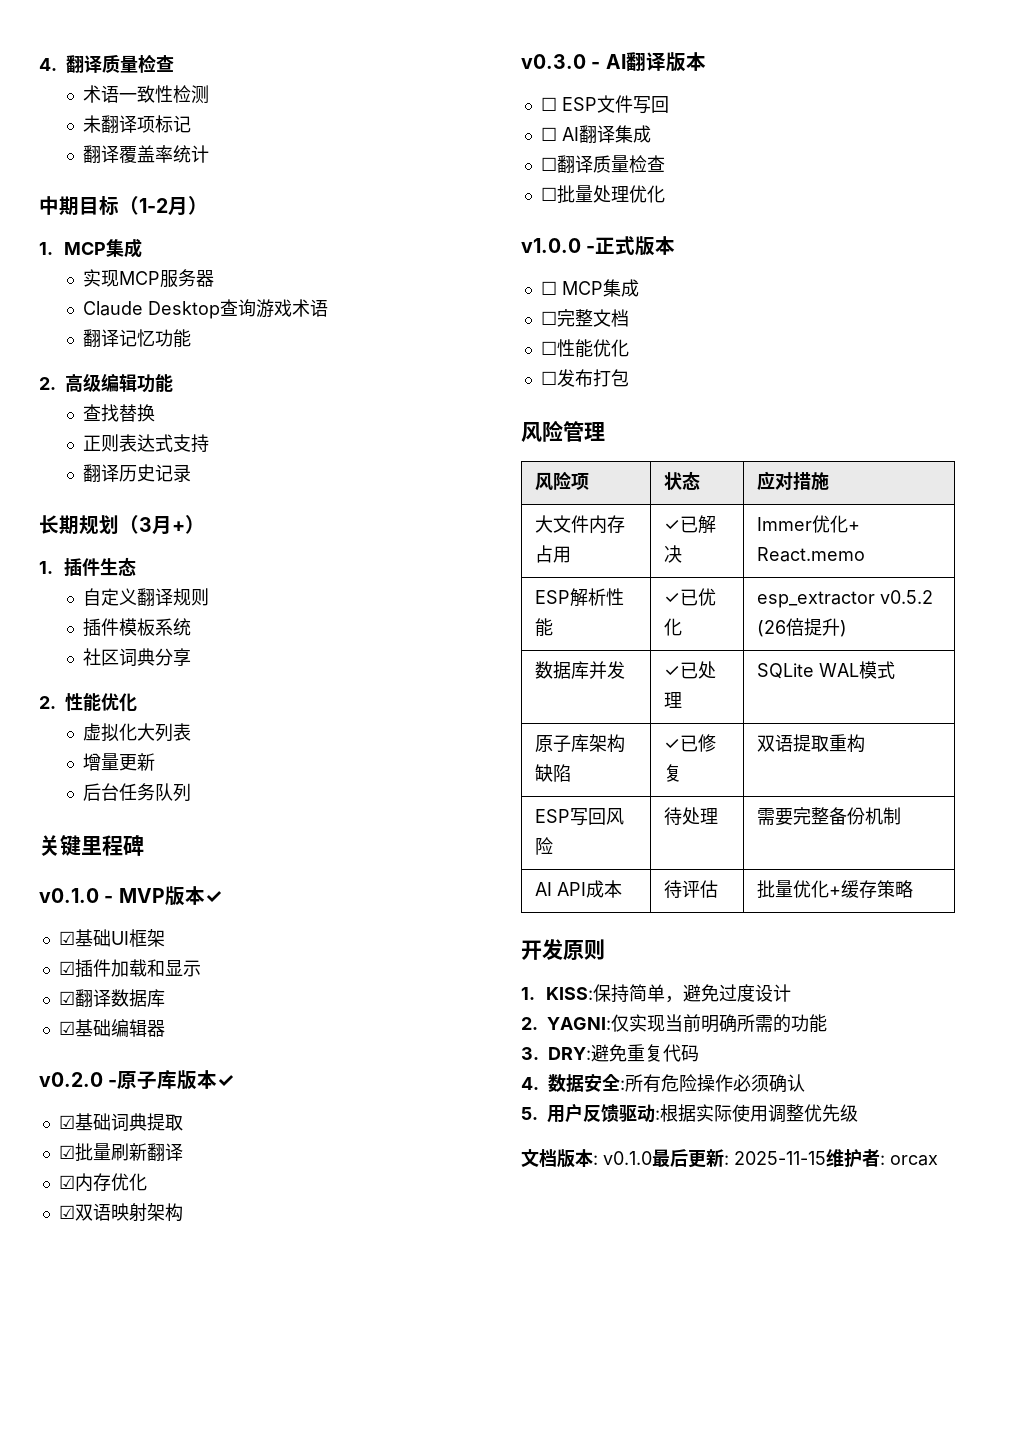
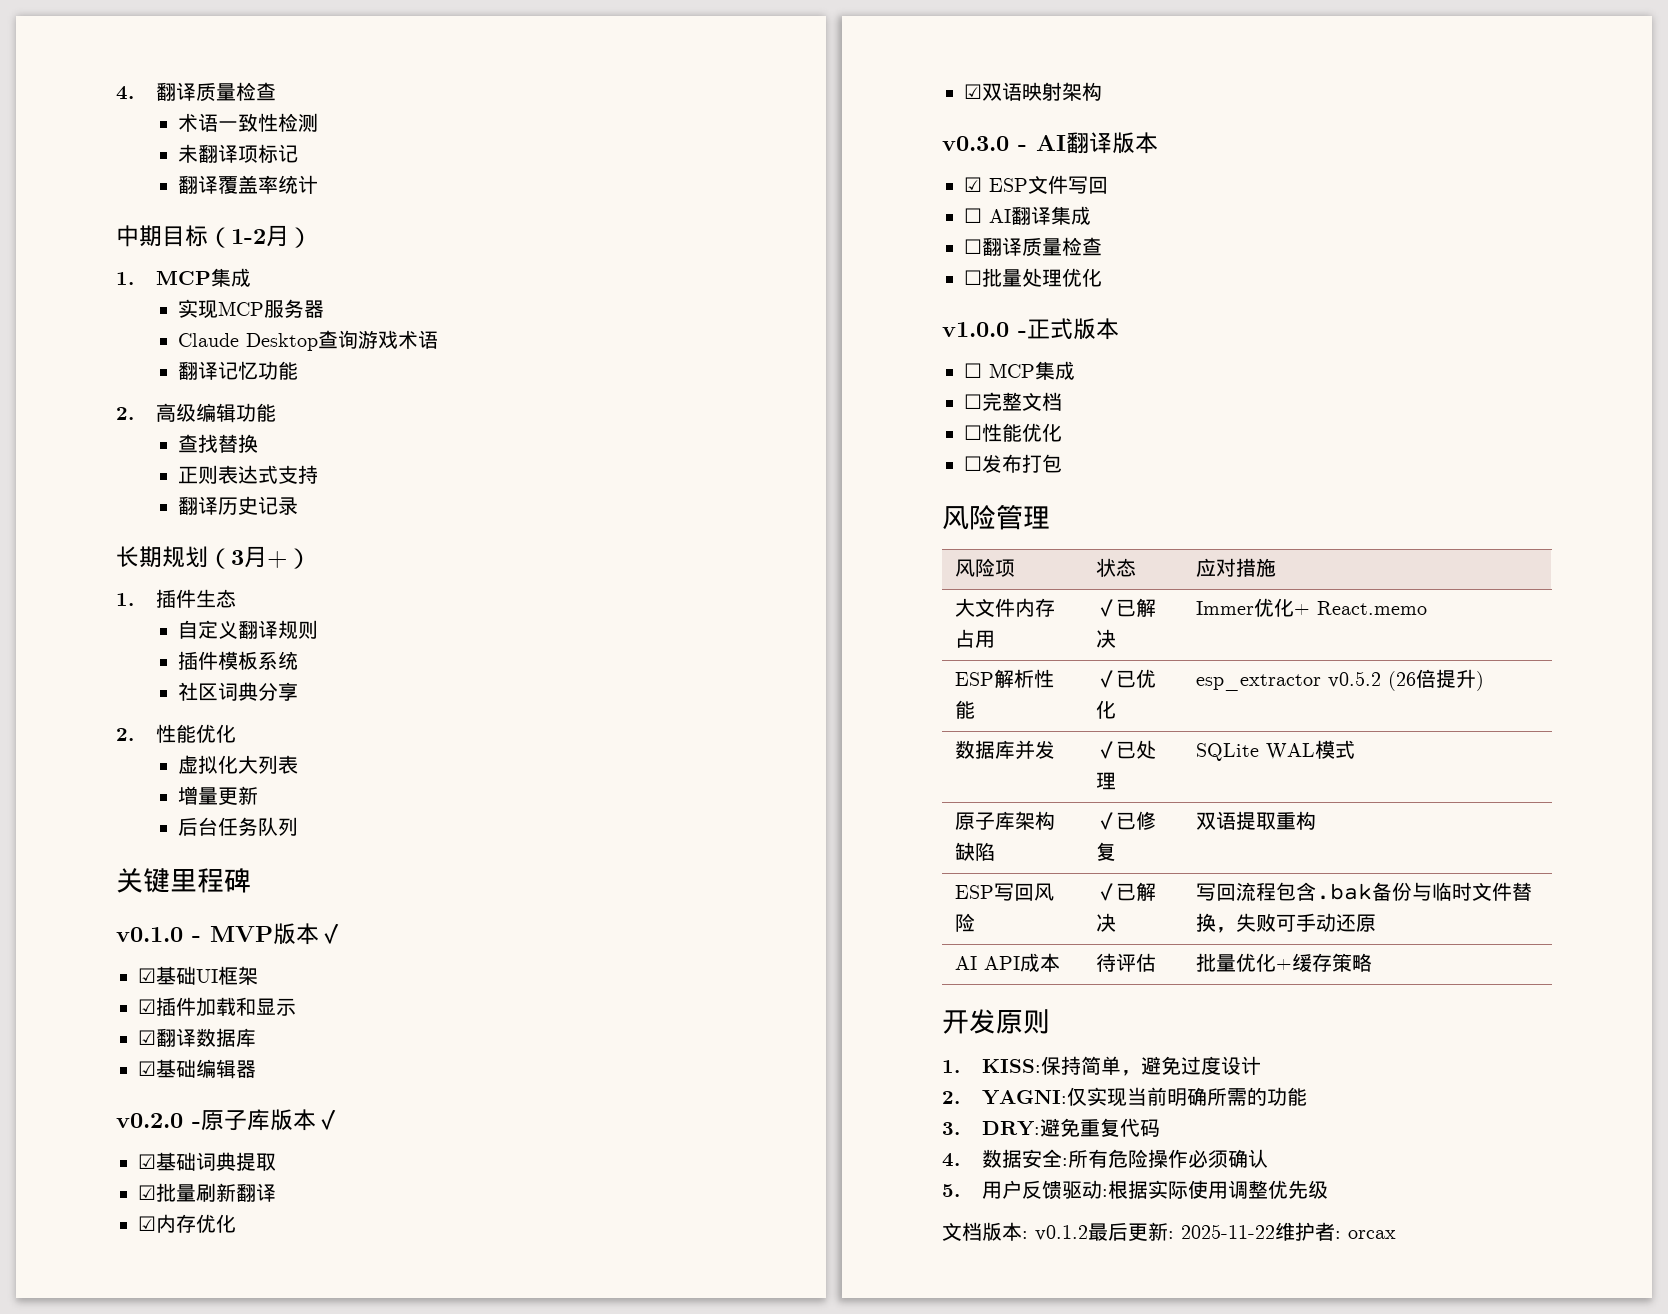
[540,97,557,111] ☐ -> [964,177,982,192] ☑
[664,807,719,826] [757,807,902,826] 待处理 | 需要完整备份机制 -> [1096,882,1157,901] [1096,913,1117,932] [1196,882,1533,901] [1196,913,1377,933] ✓已解决 | 写回流程包含.bak备份与临时文件替换，失败可手动还原
[603,1151,652,1165] v0.1.0 -> [1035,1225,1088,1241] v0.1.2
[734,1151,826,1165] 2025-11-15 -> [1181,1224,1275,1239] 2025-11-22

